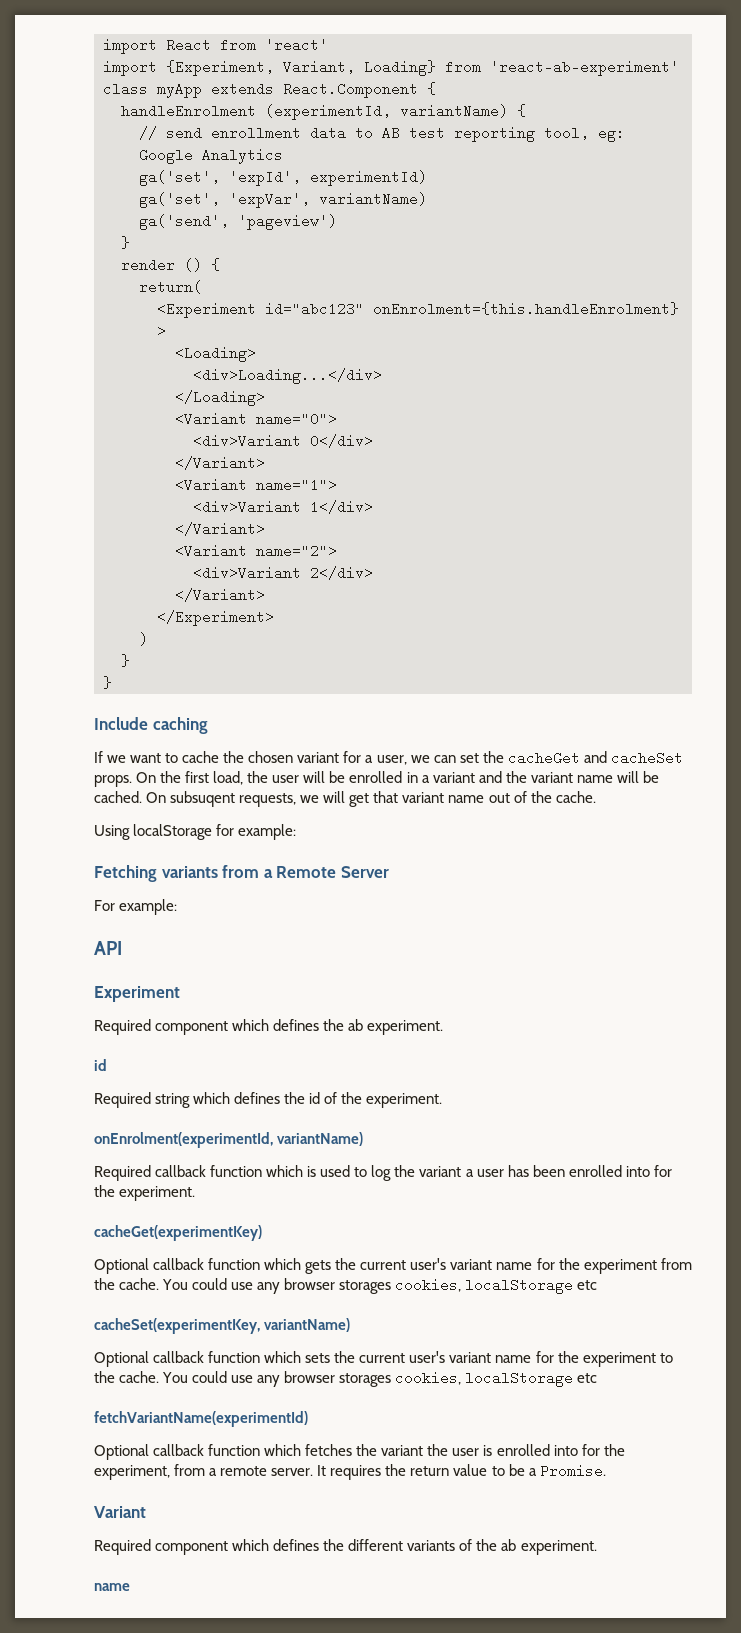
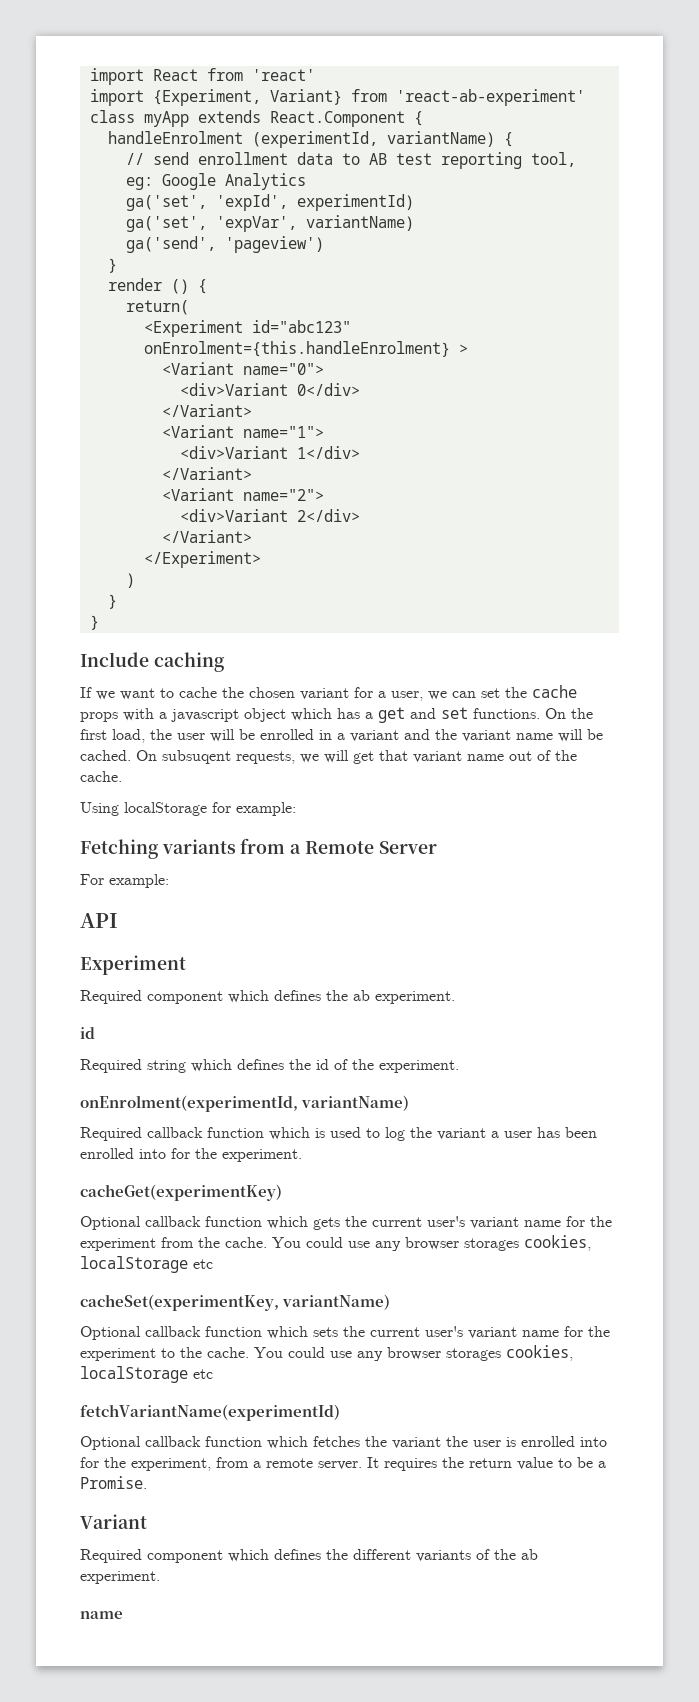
[283,60,436,76] Variant, Loading} -> [269,89,342,105] Variant}
[175,346,256,362] [193,368,382,384] [175,390,265,406] // <Loading> // <div>Loading...</div> // </Loading> -> (468, 349) none
[507,751,683,765] [94,775,132,787] cacheGet and cacheSet props. -> [532,685,577,698] [80,707,540,723] cache props with a javascript object which has a get and set functions.

